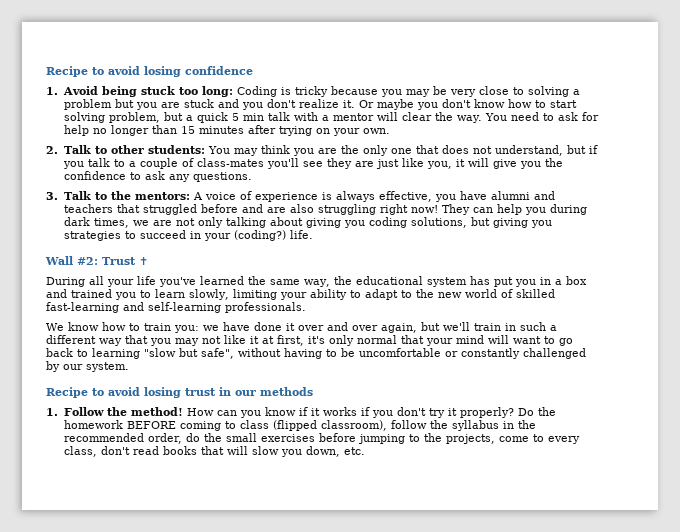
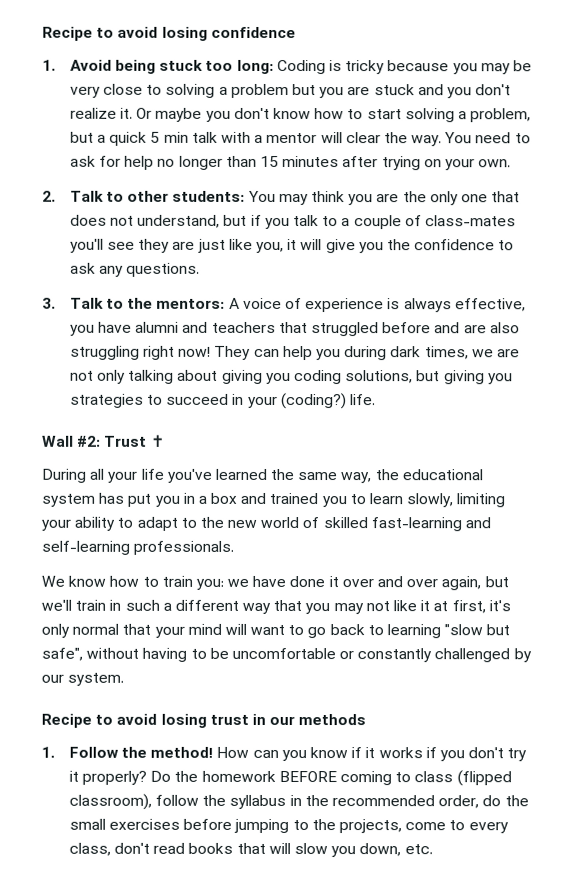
(105, 117) none -> [457,111,467,120] a

